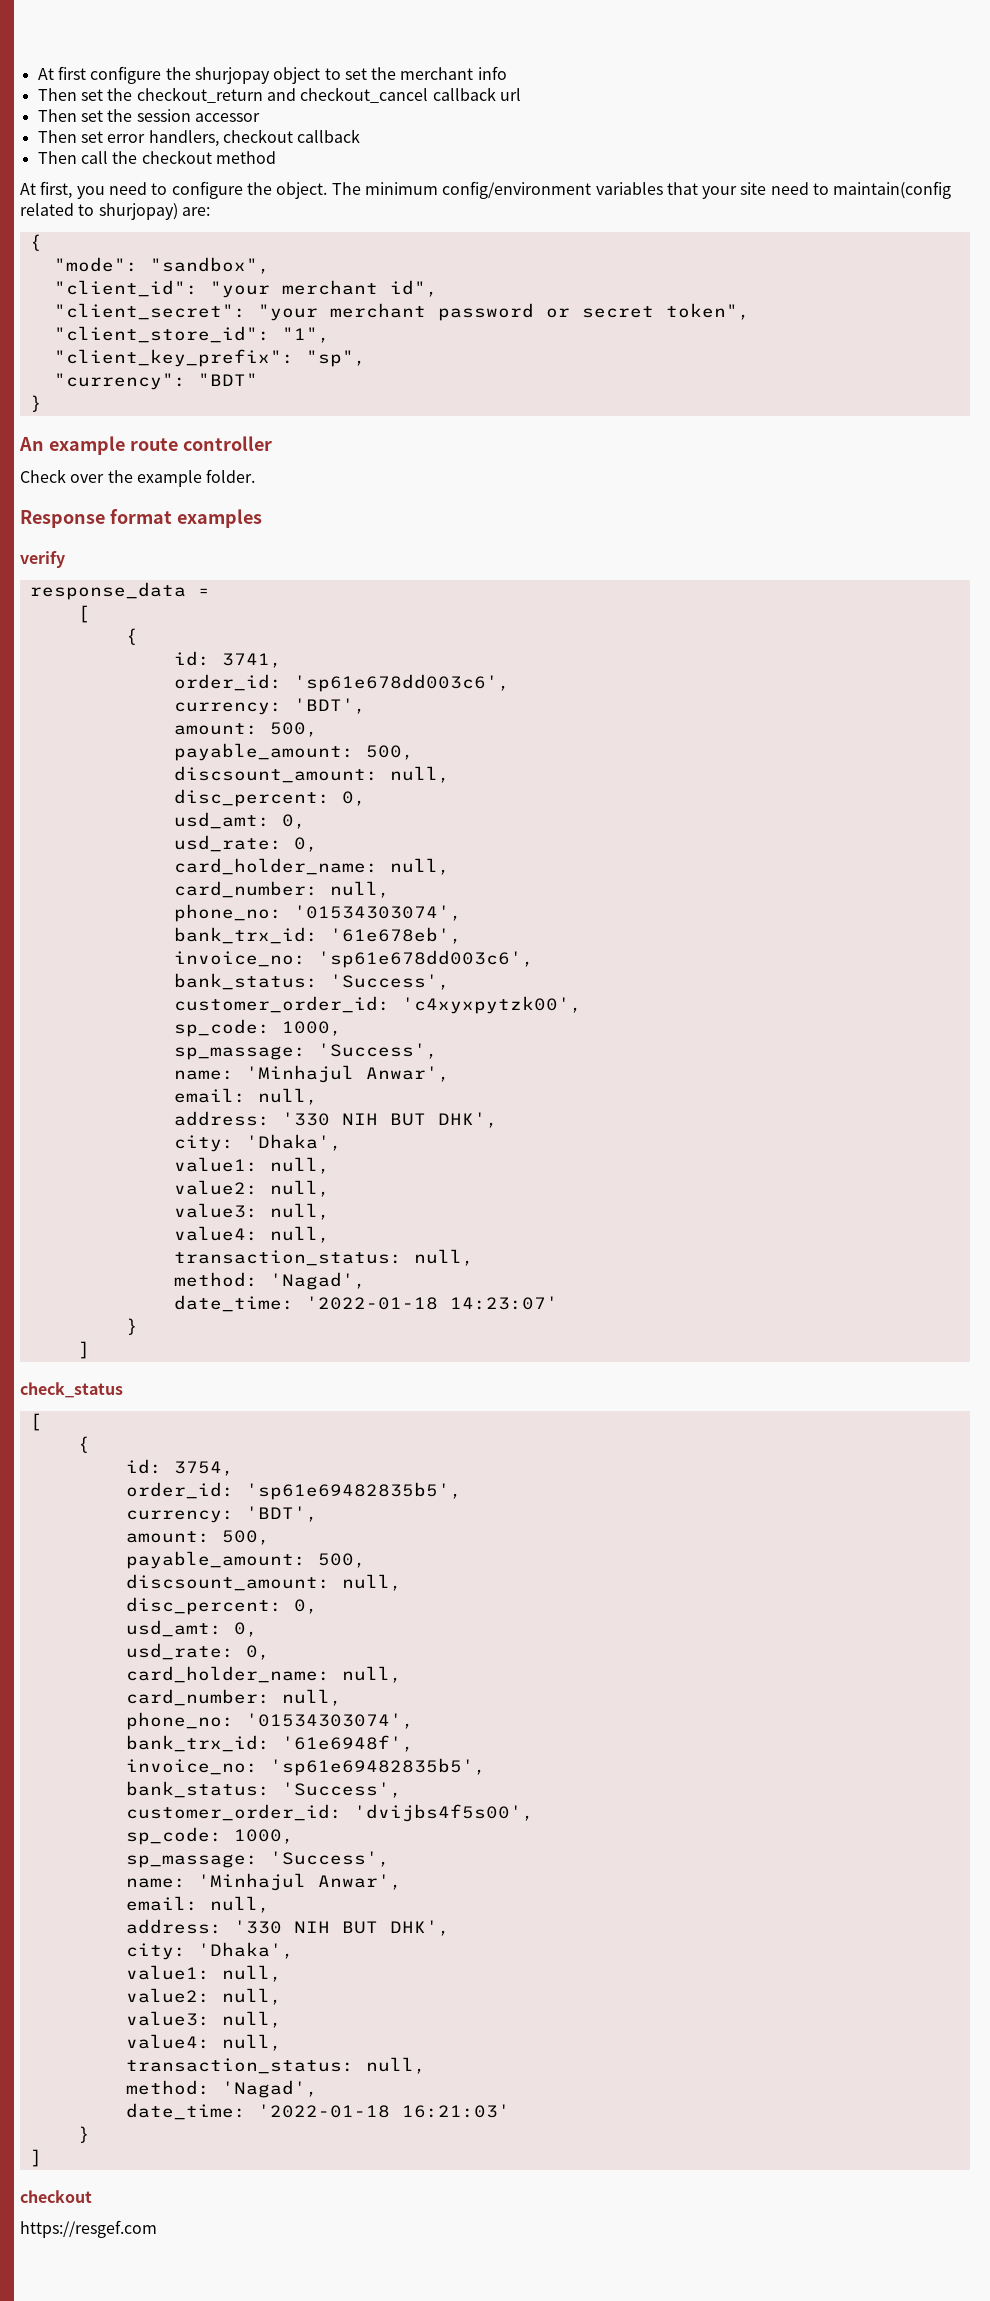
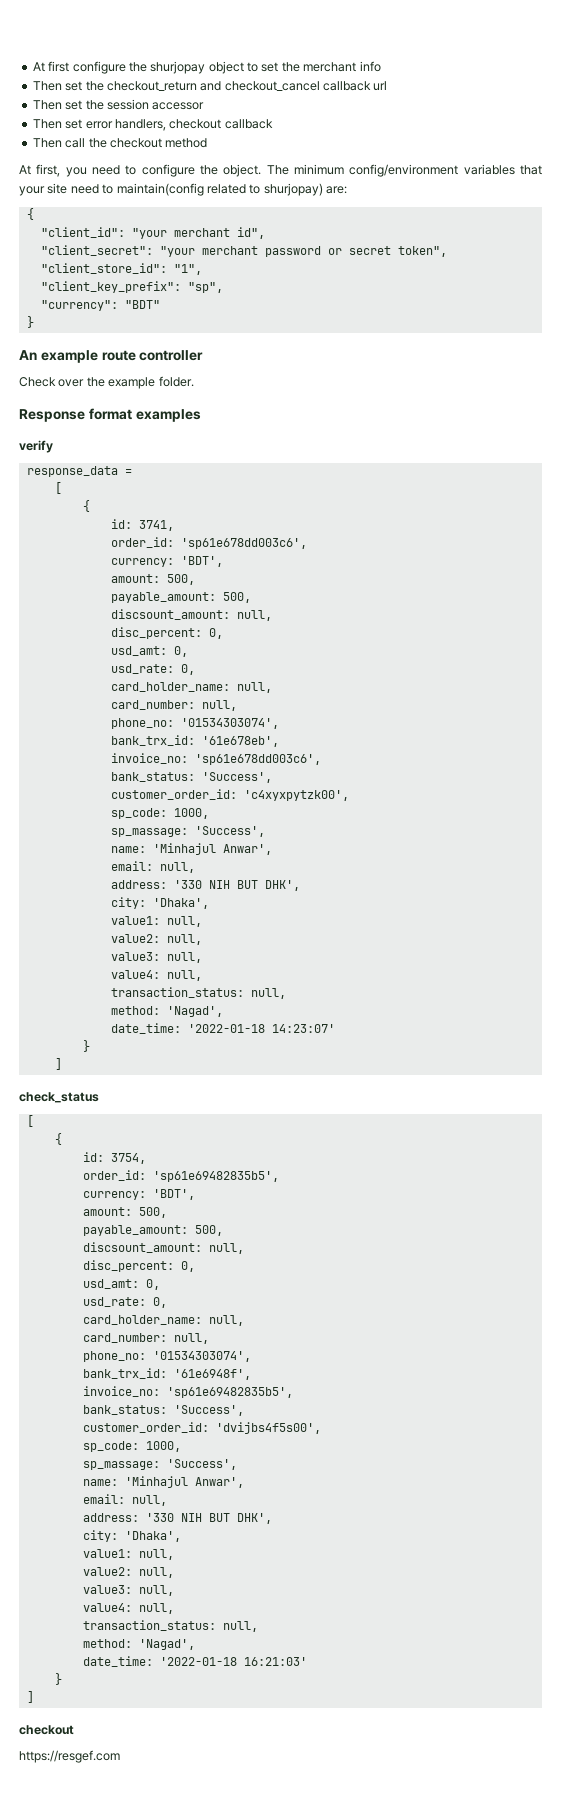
[53,257,270,274] // "mode": "sandbox", -> (34, 214) none

